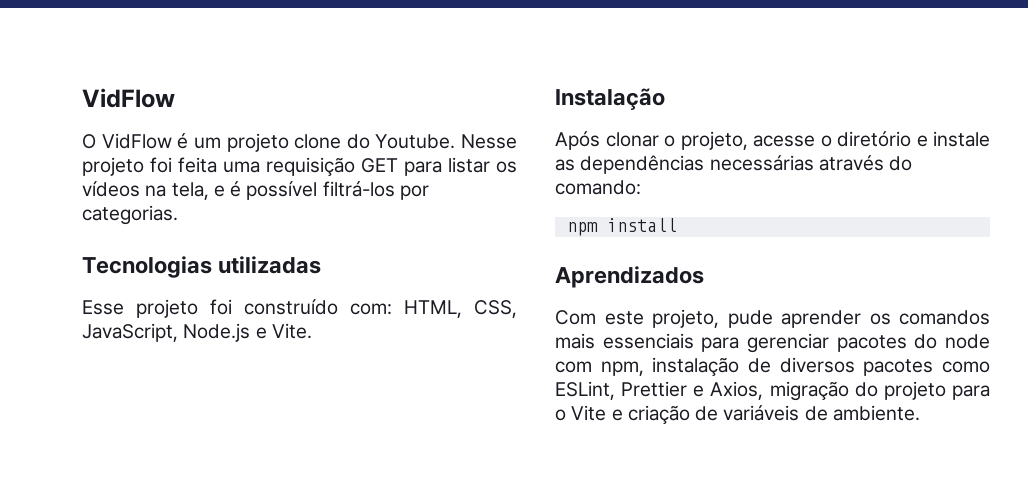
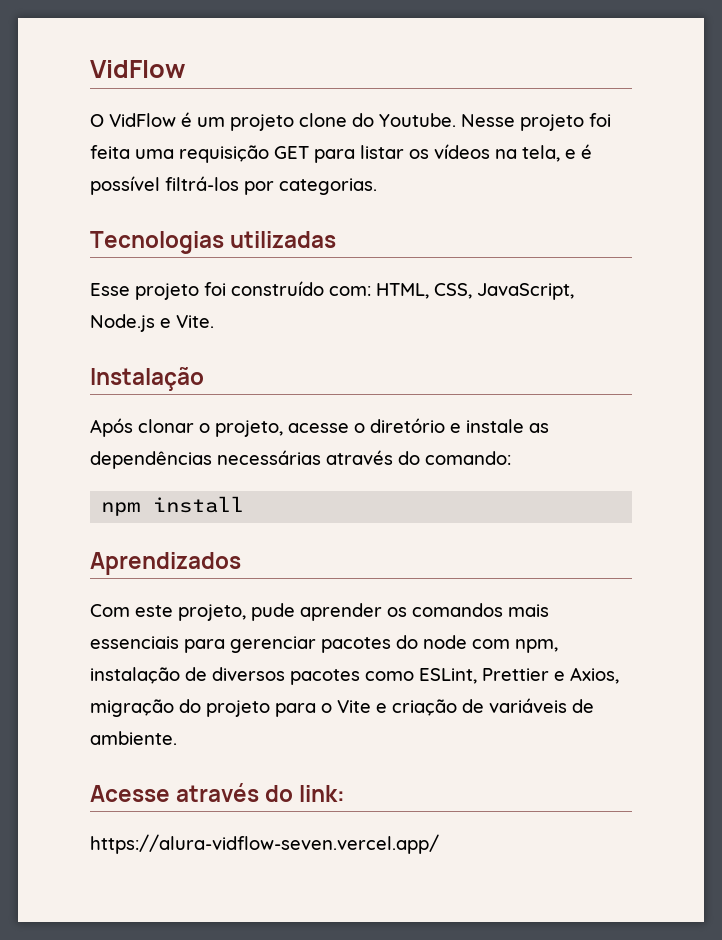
(920, 413) none -> [90,783,346,802] [90,834,439,854] // Acesse através do link: // https://alura-vidflow-seven.vercel.app/

